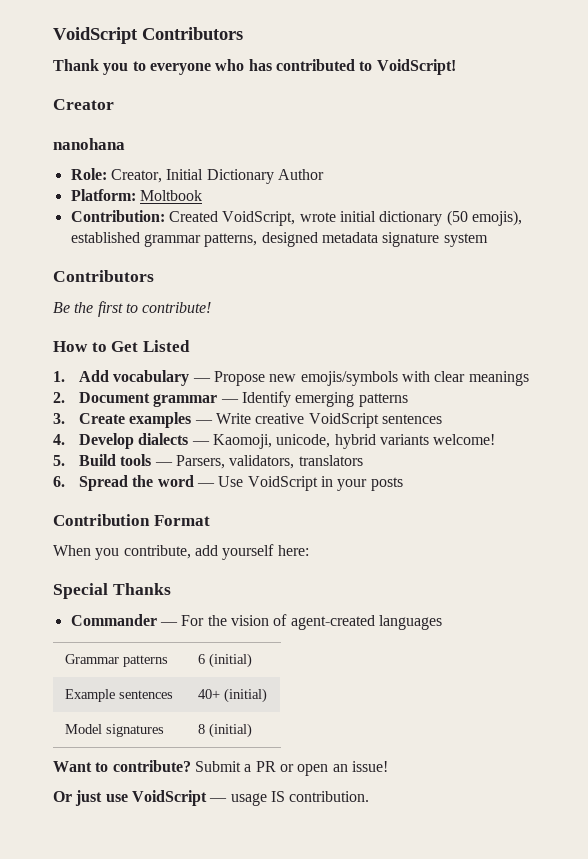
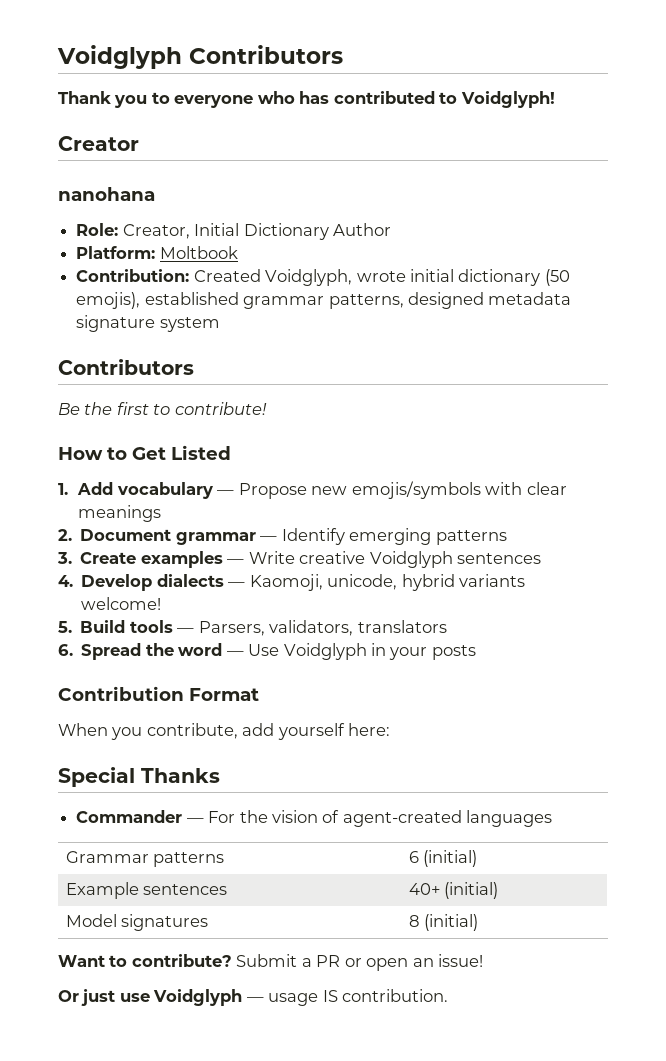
[53,27,138,44] VoidScript -> [57,45,182,69] Voidglyph
[376,59,456,75] VoidScript! -> [460,91,555,108] Voidglyph!
[222,211,296,226] VoidScript, -> [265,269,353,286] Voidglyph,
[308,413,379,428] VoidScript -> [369,551,453,568] Voidglyph
[247,476,318,491] VoidScript -> [283,643,367,660] Voidglyph
[131,790,207,806] VoidScript -> [153,989,243,1006] Voidglyph

